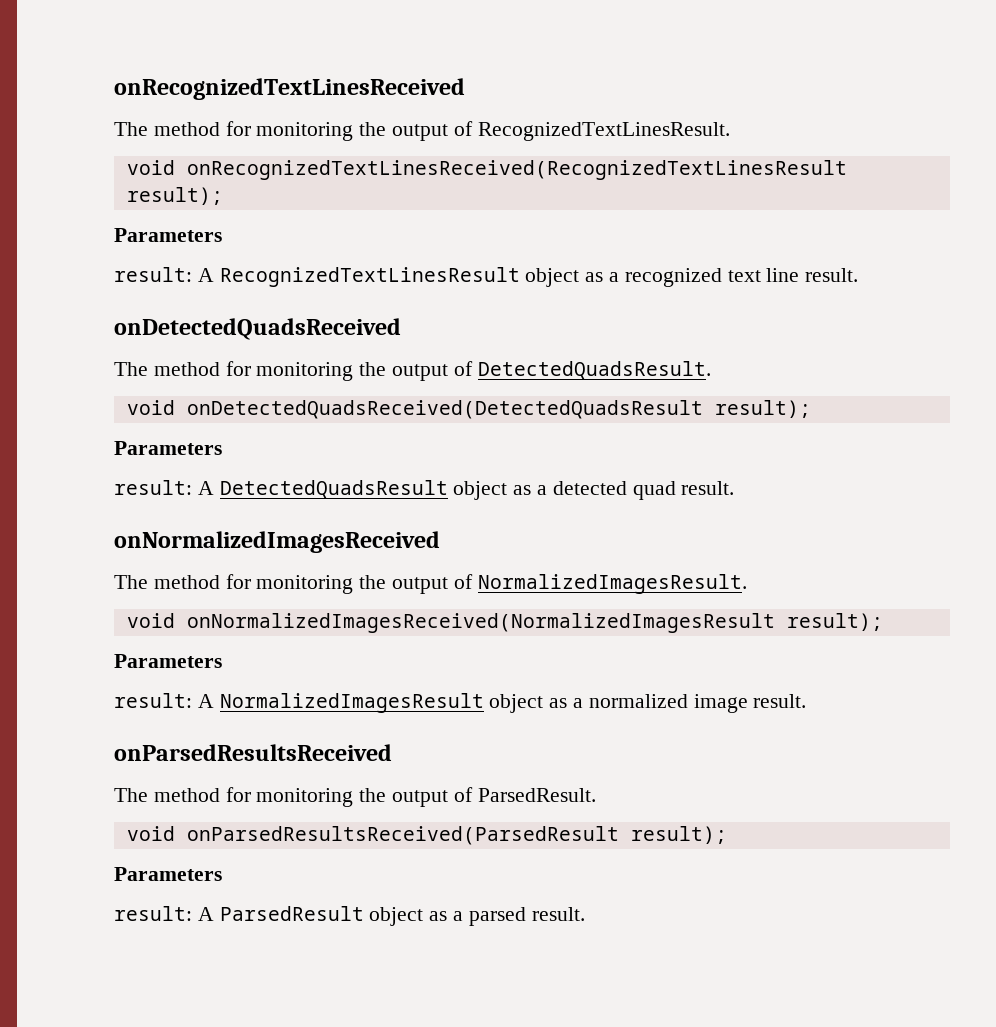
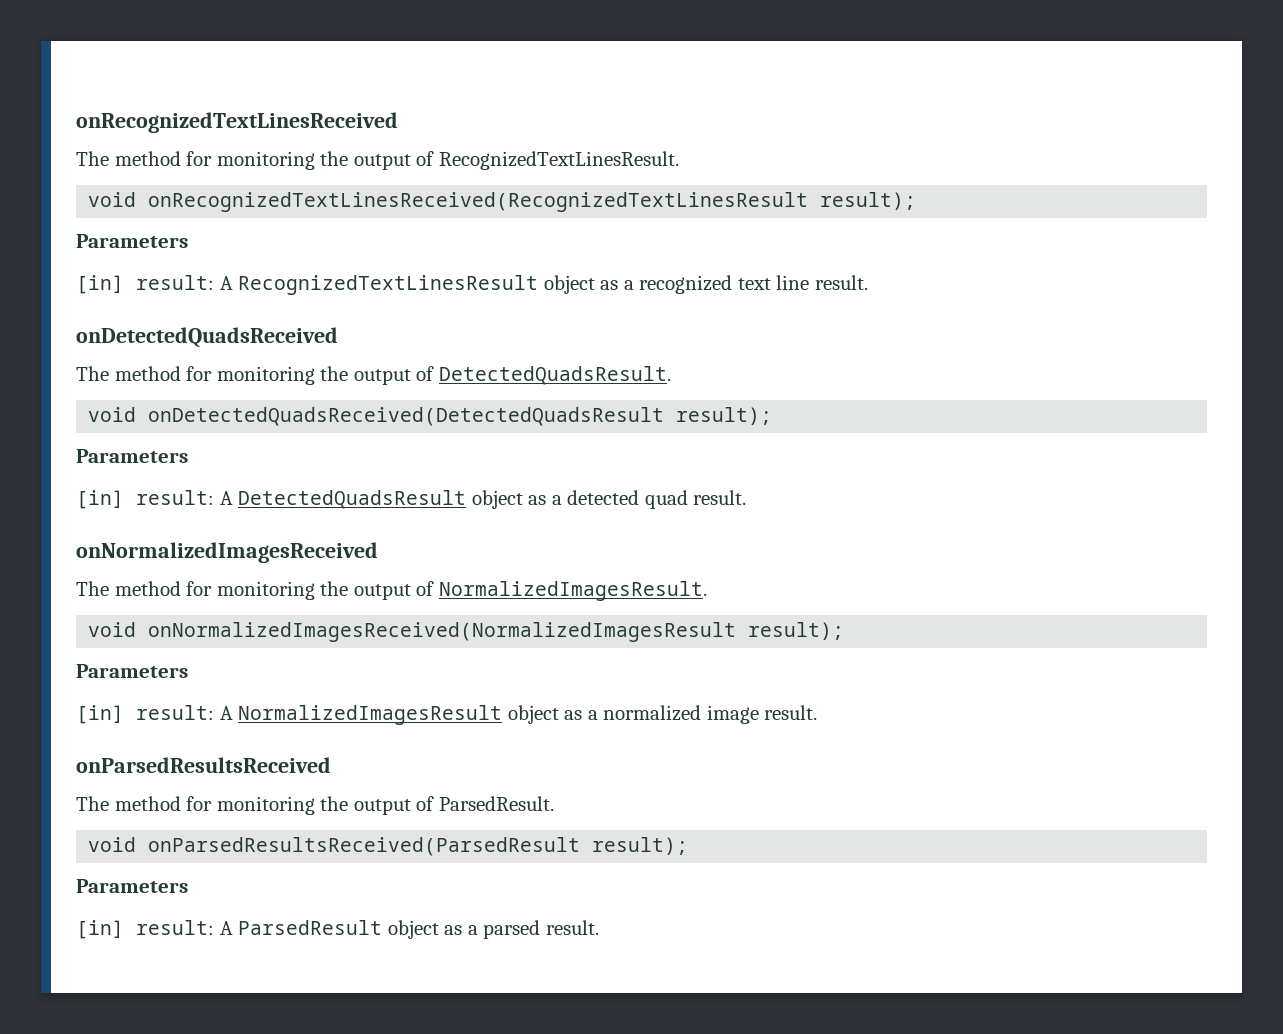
(222, 235) none -> [76,275,124,294] [in]
(222, 448) none -> [76,490,124,509] [in]
(222, 661) none -> [76,705,124,724] [in]
(222, 874) none -> [76,920,124,939] [in]

